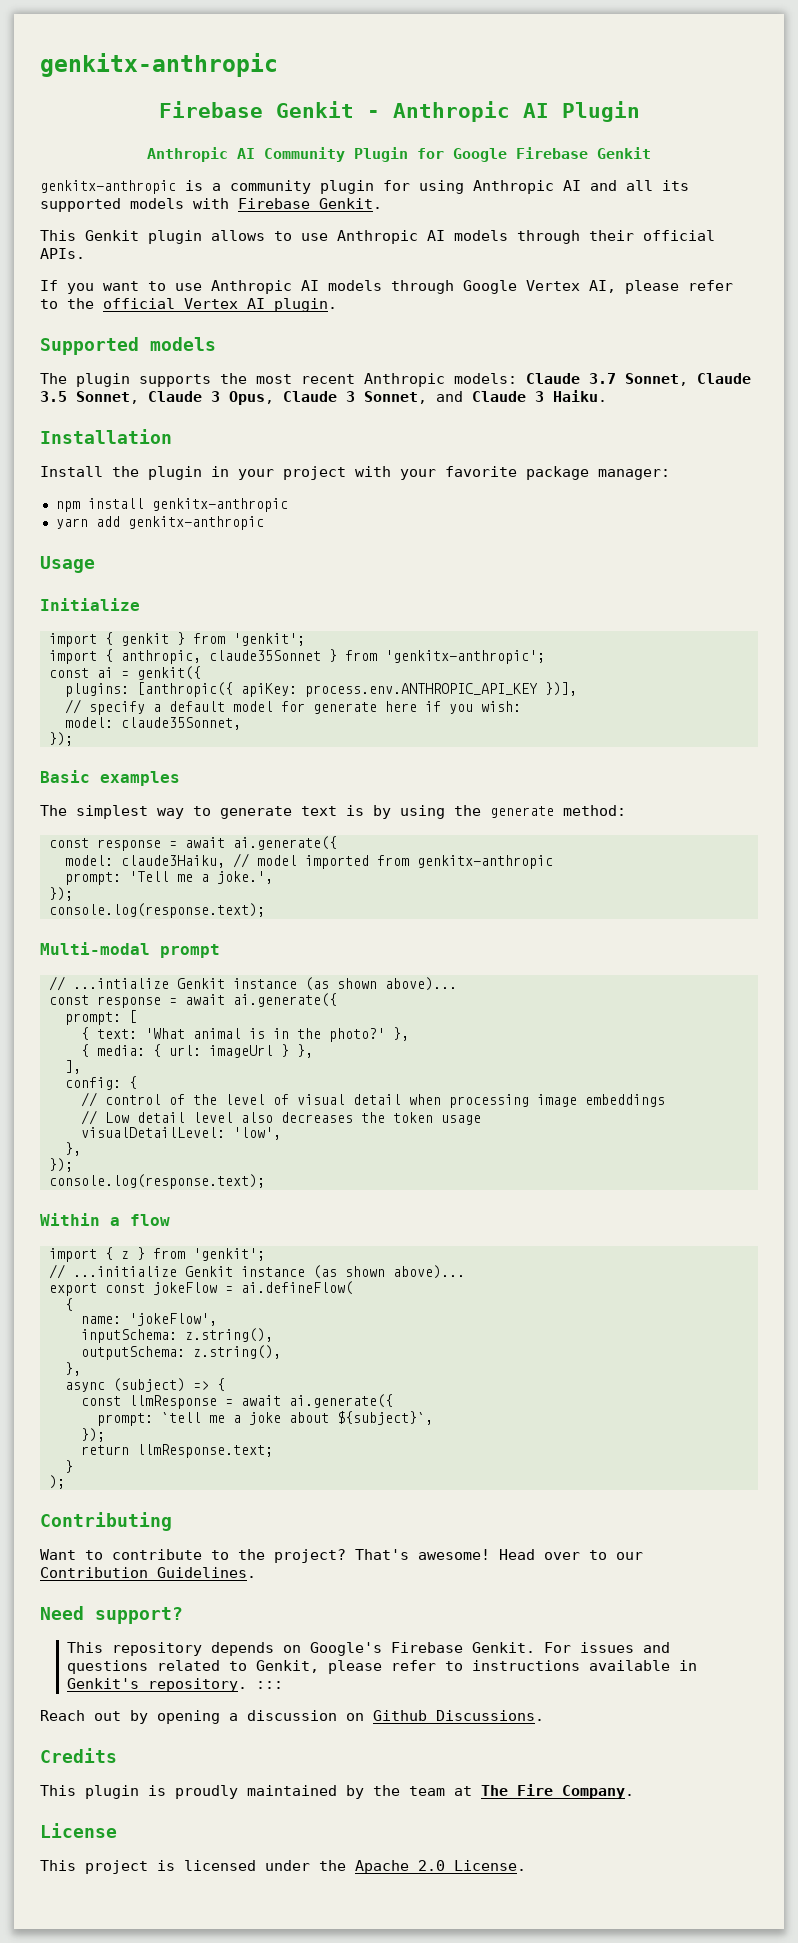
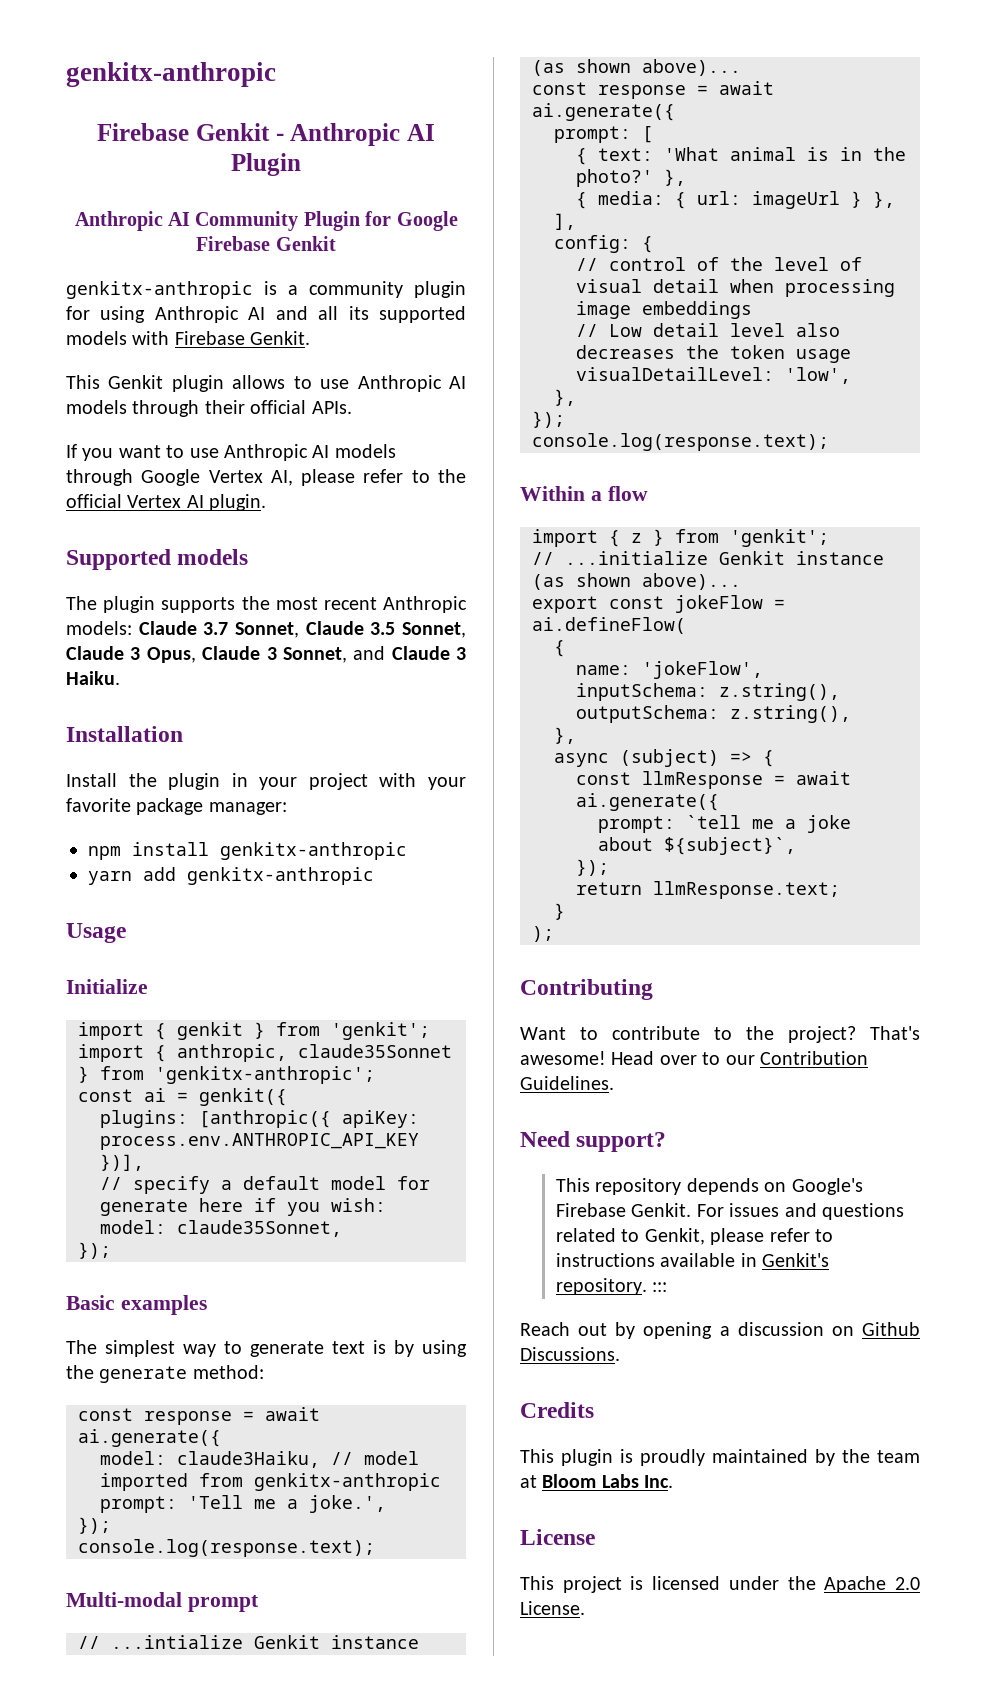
[481,1784,634,1799] The Fire Company. -> [542,1474,674,1488] Bloom Labs Inc.

